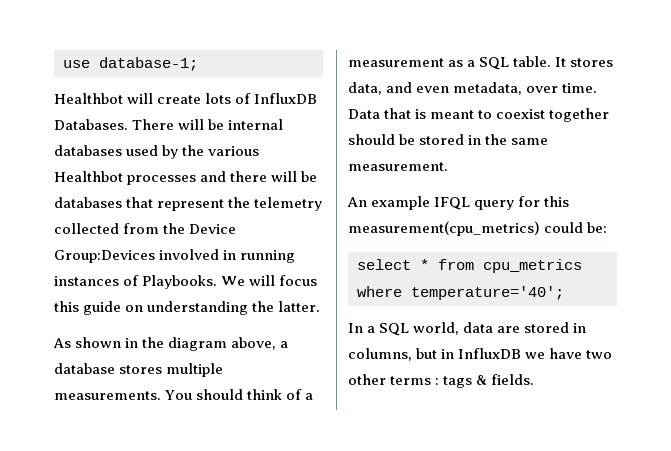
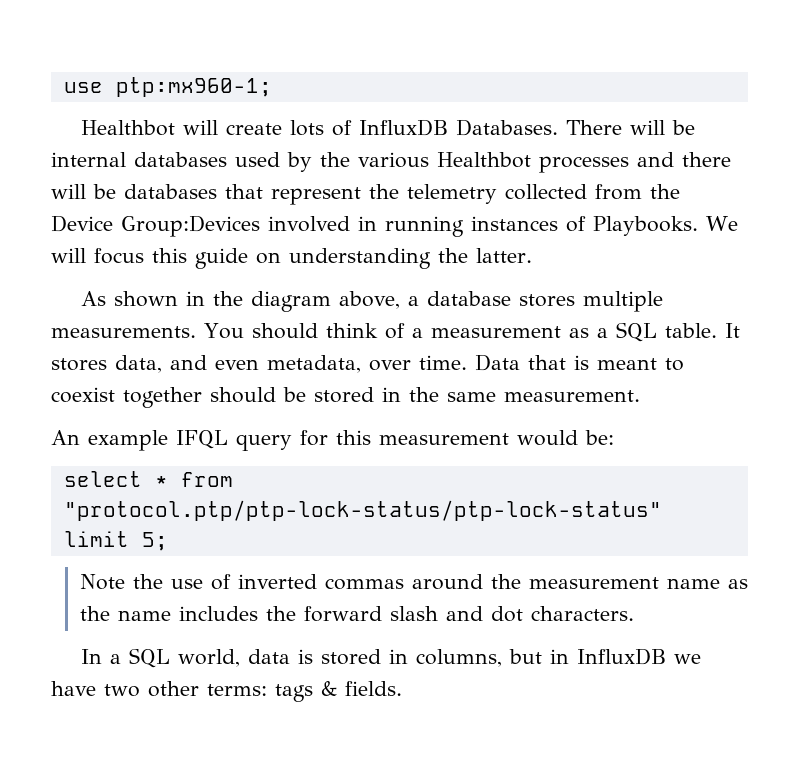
[63,57,198,71] use database-1; -> [63,77,272,97] use ptp:mx960-1;
[348,221,584,236] measurement(cpu_metrics) could -> [379,430,578,446] measurement would
[483,259,582,273] [357,286,564,300] cpu_metrics where temperature='40'; -> [63,500,662,521] [63,531,168,551] [79,574,748,590] [79,606,634,622] "protocol.ptp/ptp-lock-status/ptp-lock-status" limit 5; // Note the use of inverted commas around the measurement name as the name includes the forward slash and dot characters.
[497,326,521,333] are -> [297,649,313,664] is
[390,376,440,385] terms : -> [207,684,267,696] terms:

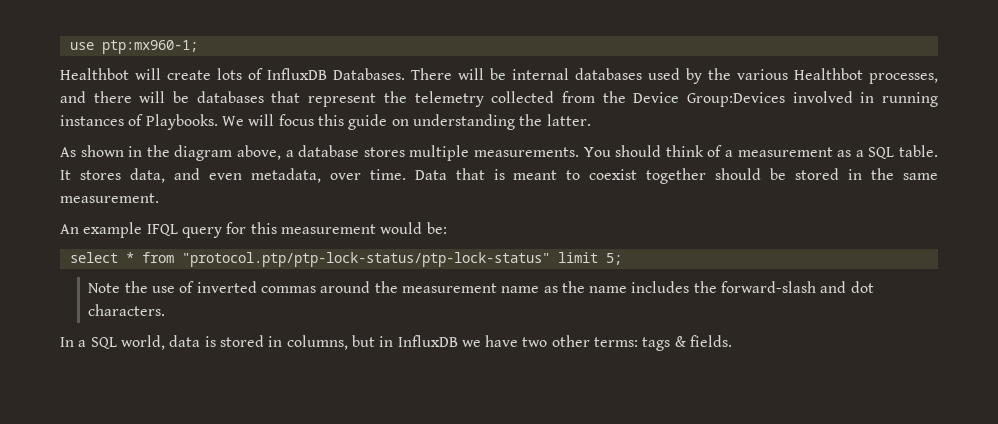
[539,156,629,173] processes -> [869,73,938,84] processes,
[303,606,438,622] forward slash -> [721,281,817,293] forward-slash

